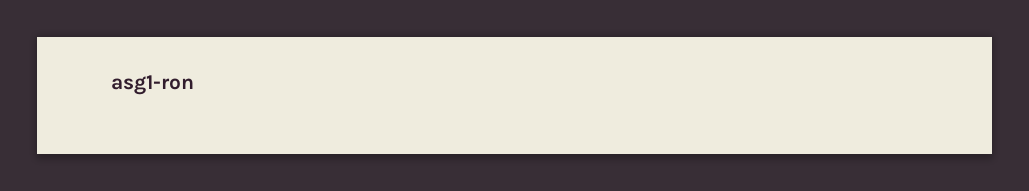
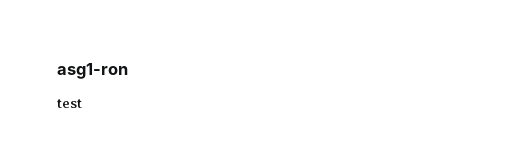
(194, 85) none -> [57,99,82,108] // test

